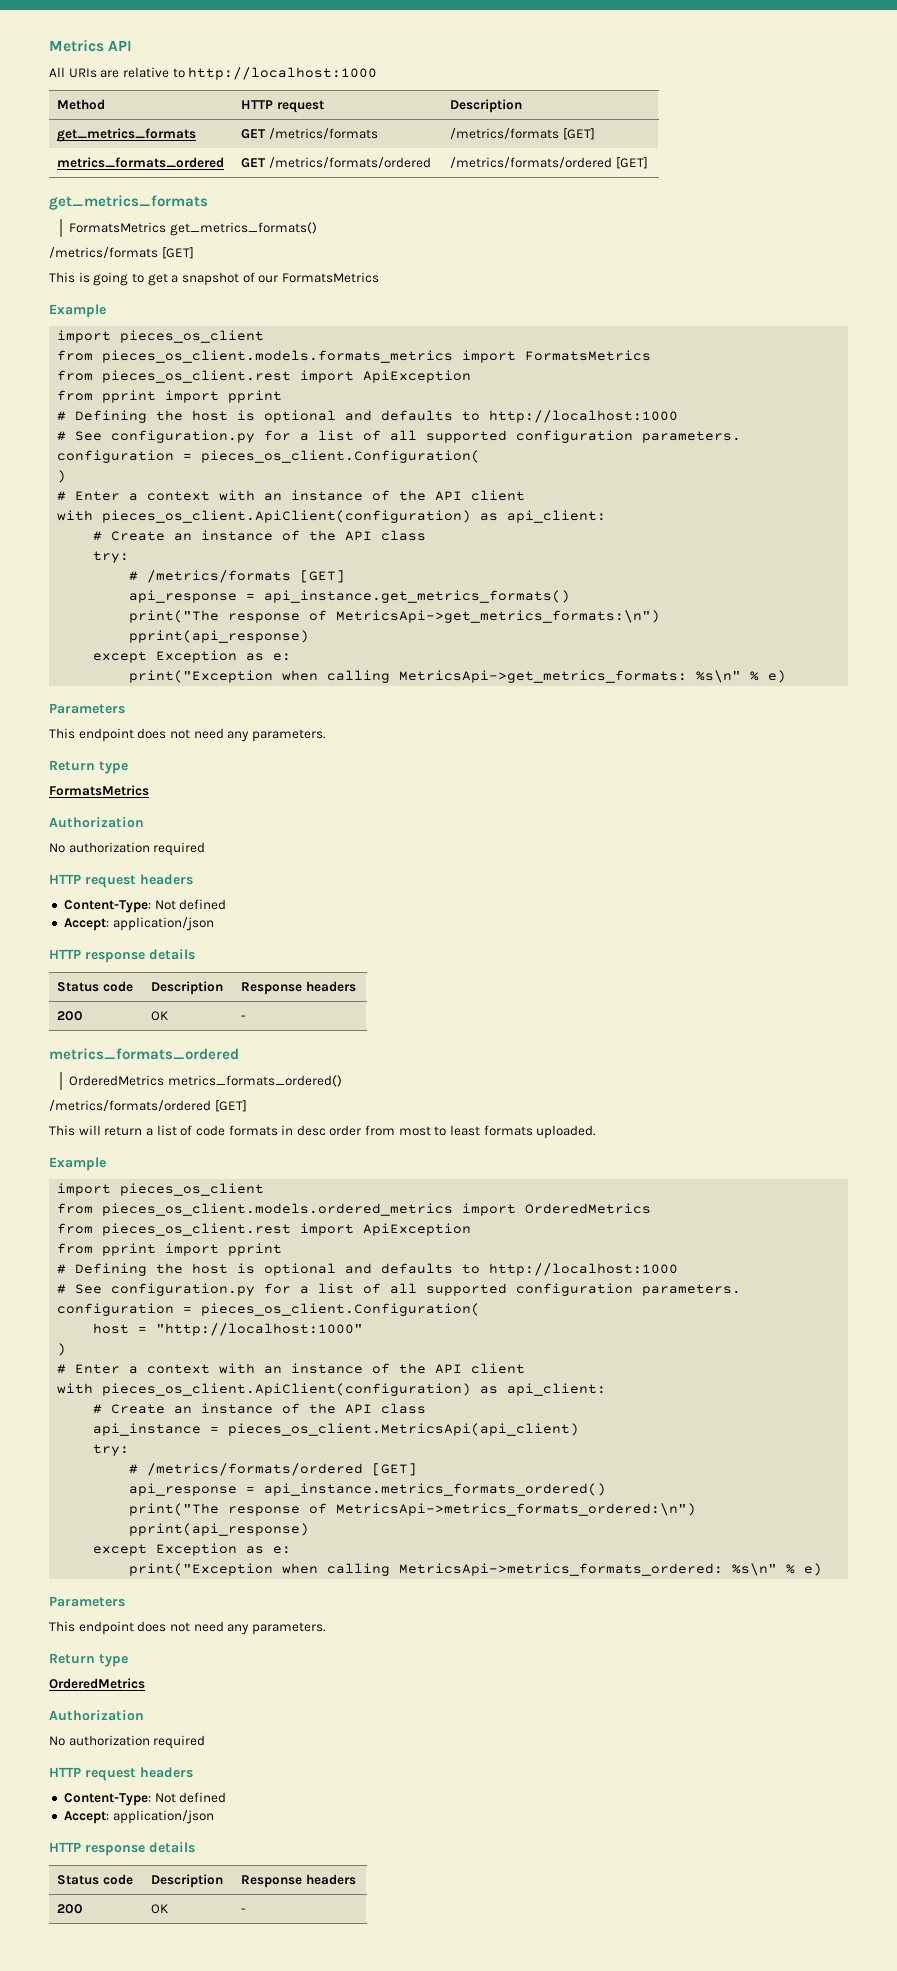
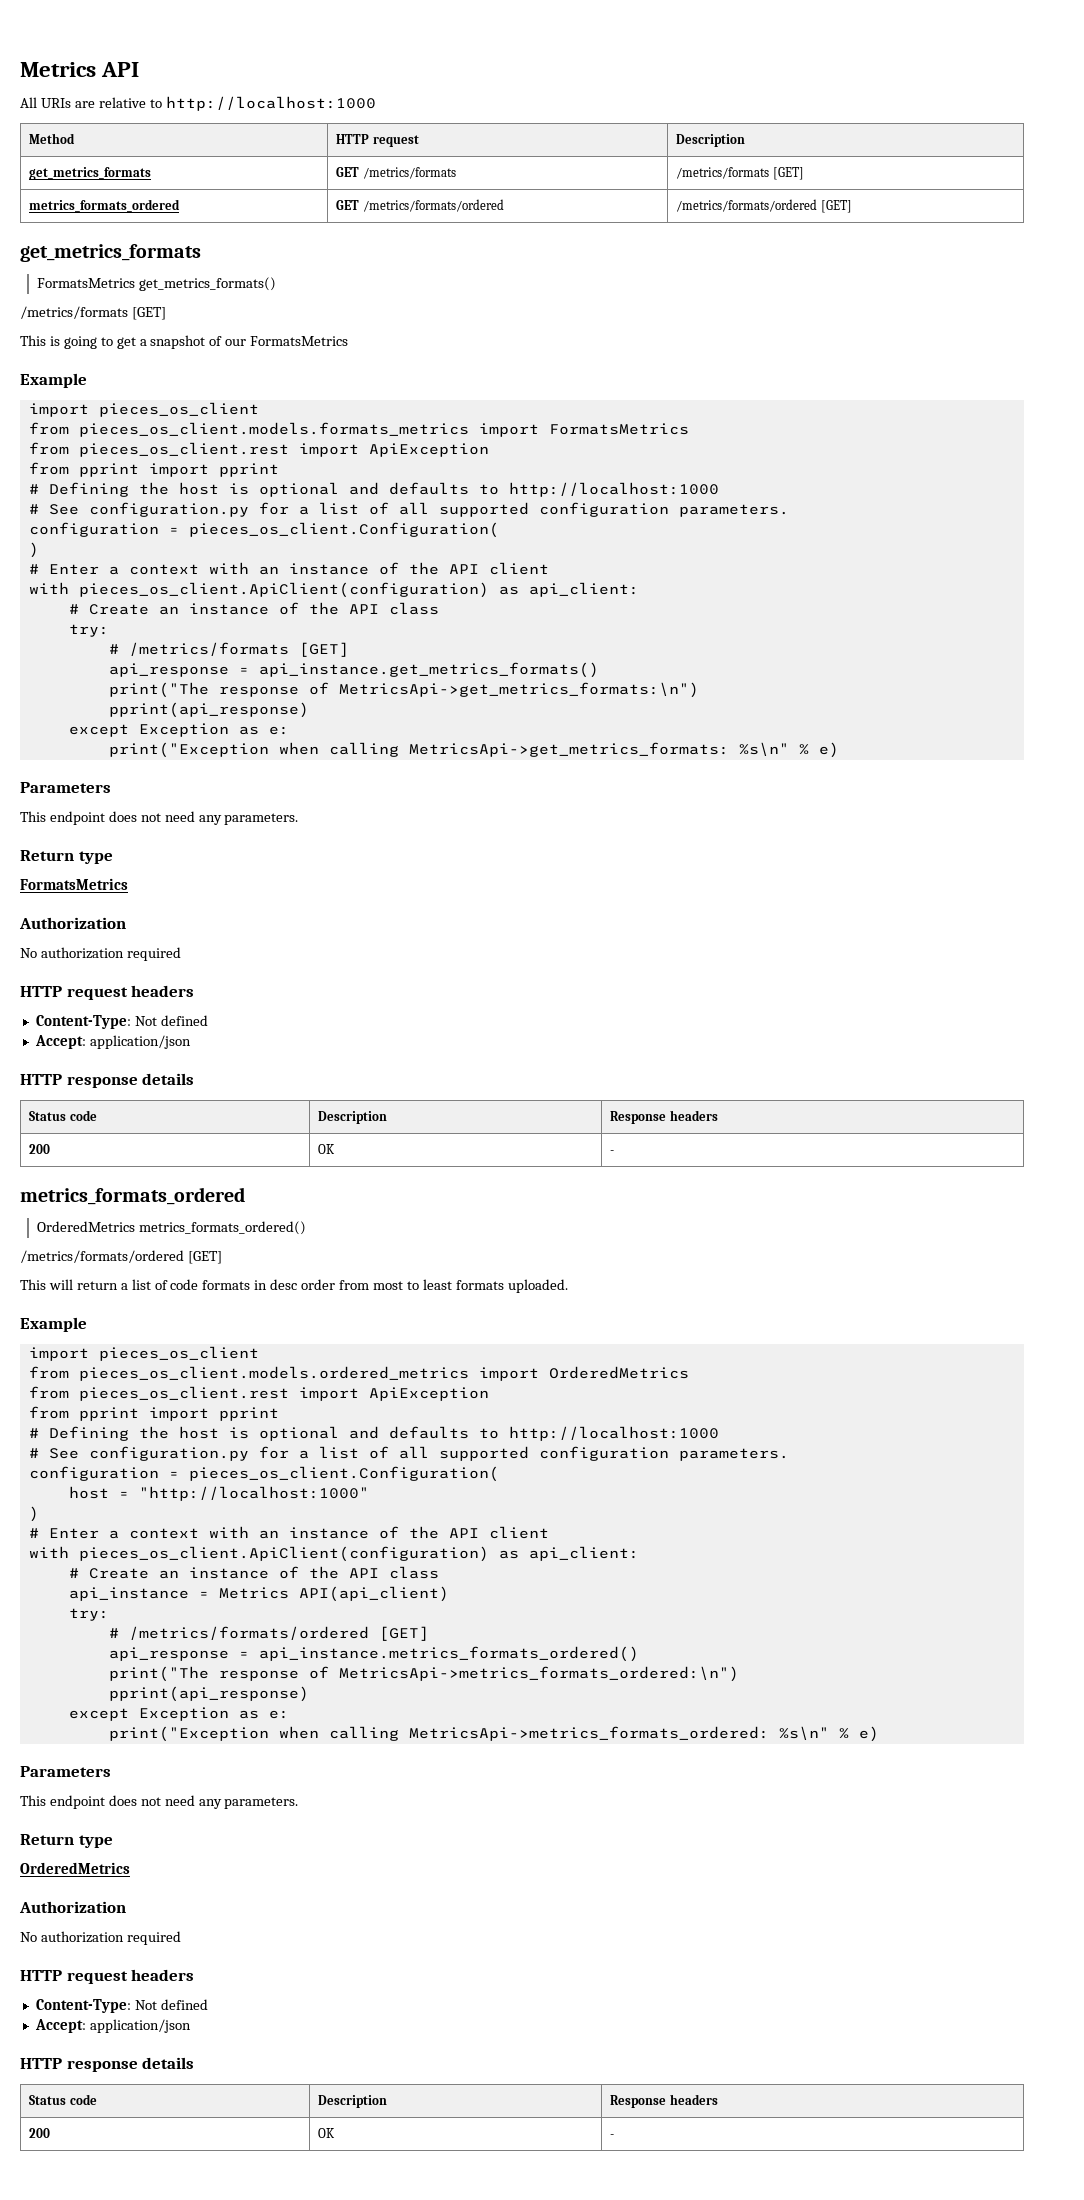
[228,1423,580,1436] pieces_os_client.MetricsApi(api_client) -> [218,1586,449,1602] Metrics API(api_client)

